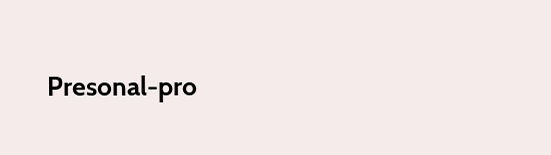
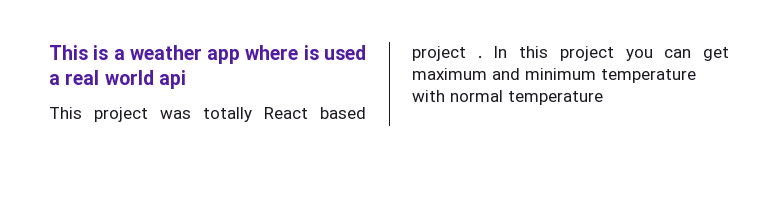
[46,75,198,103] Presonal-pro -> [49,45,366,64] [49,70,186,89] [49,107,366,122] [412,46,729,61] [412,68,696,83] [412,90,603,105] This is a weather app where is used a real world api // This project was totally React based project . In this project you can get maximum and minimum temperature with normal temperature

